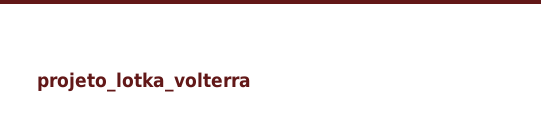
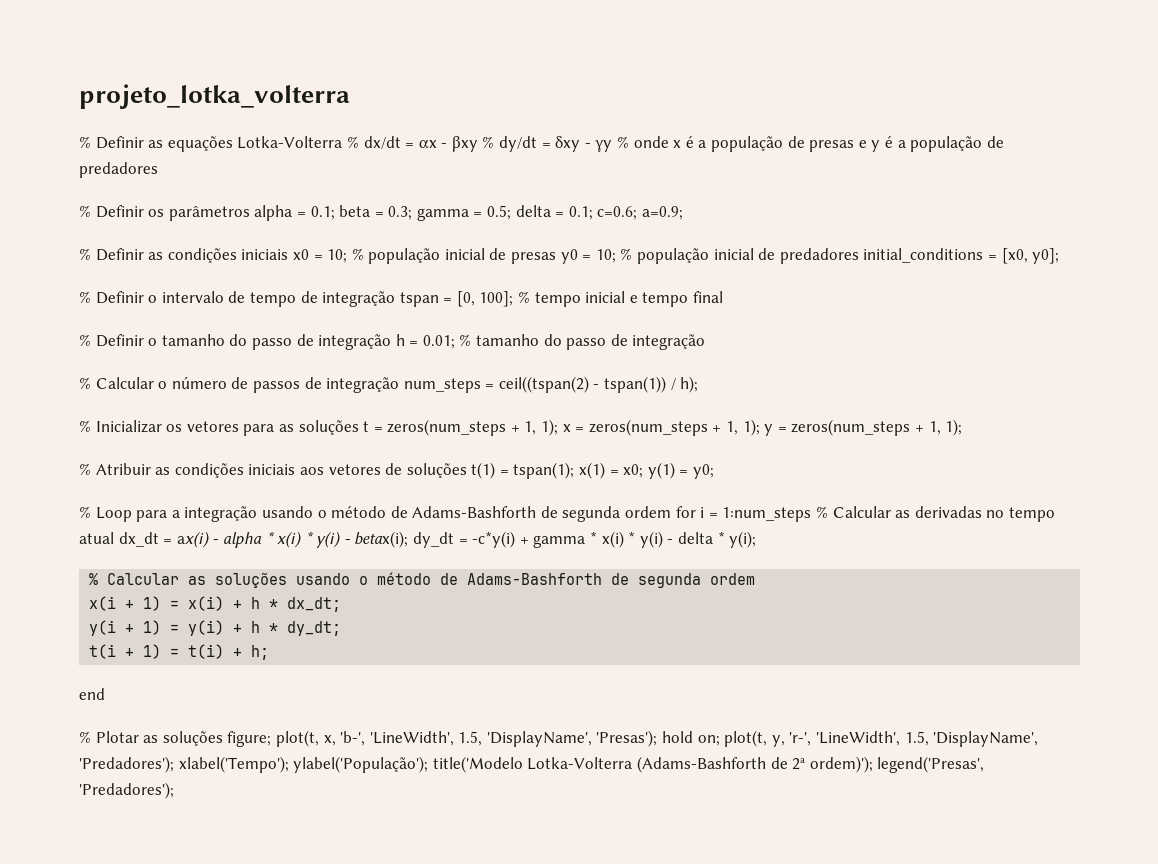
(251, 82) none -> [79,136,1004,152] [79,162,158,178] [79,205,684,221] [79,248,1060,264] [79,291,724,307] [79,334,706,350] [79,376,699,393] [79,419,963,436] [79,462,715,479] [79,506,1055,522] [79,531,757,548] [89,572,756,588] [89,596,342,612] [89,620,342,636] [89,644,270,660] [79,688,105,700] [79,730,1039,747] [79,756,985,773] [79,782,174,799] // % Definir as equações Lotka-Volterra % dx/dt = αx - βxy % dy/dt = δxy - γy % onde x é a população de presas e y é a população de predadores // % Definir os parâmetros alpha = 0.1; beta = 0.3; gamma = 0.5; delta = 0.1; c=0.6; a=0.9; // % Definir as condições iniciais x0 = 10; % população inicial de presas y0 = 10; % população inicial de predadores initial_conditions = [x0, y0]; // % Definir o intervalo de tempo de integração tspan = [0, 100]; % tempo inicial e tempo final // % Definir o tamanho do passo de integração h = 0.01; % tamanho do passo de integração // % Calcular o número de passos de integração num_steps = ceil((tspan(2) - tspan(1)) / h); // % Inicializar os vetores para as soluções t = zeros(num_steps + 1, 1); x = zeros(num_steps + 1, 1); y = zeros(num_steps + 1, 1); // % Atribuir as condições iniciais aos vetores de soluções t(1) = tspan(1); x(1) = x0; y(1) = y0; // % Loop para a integração usando o método de Adams-Bashforth de segunda ordem for i = 1:num_steps % Calcular as derivadas no tempo atual dx_dt = ax(i) - alpha * x(i) * y(i) - betax(i); dy_dt = -c*y(i) + gamma * x(i) * y(i) - delta * y(i); // % Calcular as soluções usando o método de Adams-Bashforth de segunda ordem // x(i + 1) = x(i) + h * dx_dt; // y(i + 1) = y(i) + h * dy_dt; // t(i + 1) = t(i) + h; // end // % Plotar as soluções figure; plot(t, x, 'b-', 'LineWidth', 1.5, 'DisplayName', 'Presas'); hold on; plot(t, y, 'r-', 'LineWidth', 1.5, 'DisplayName', 'Predadores'); xlabel('Tempo'); ylabel('População'); title('Modelo Lotka-Volterra (Adams-Bashforth de 2ª ordem)'); legend('Presas', 'Predadores');

